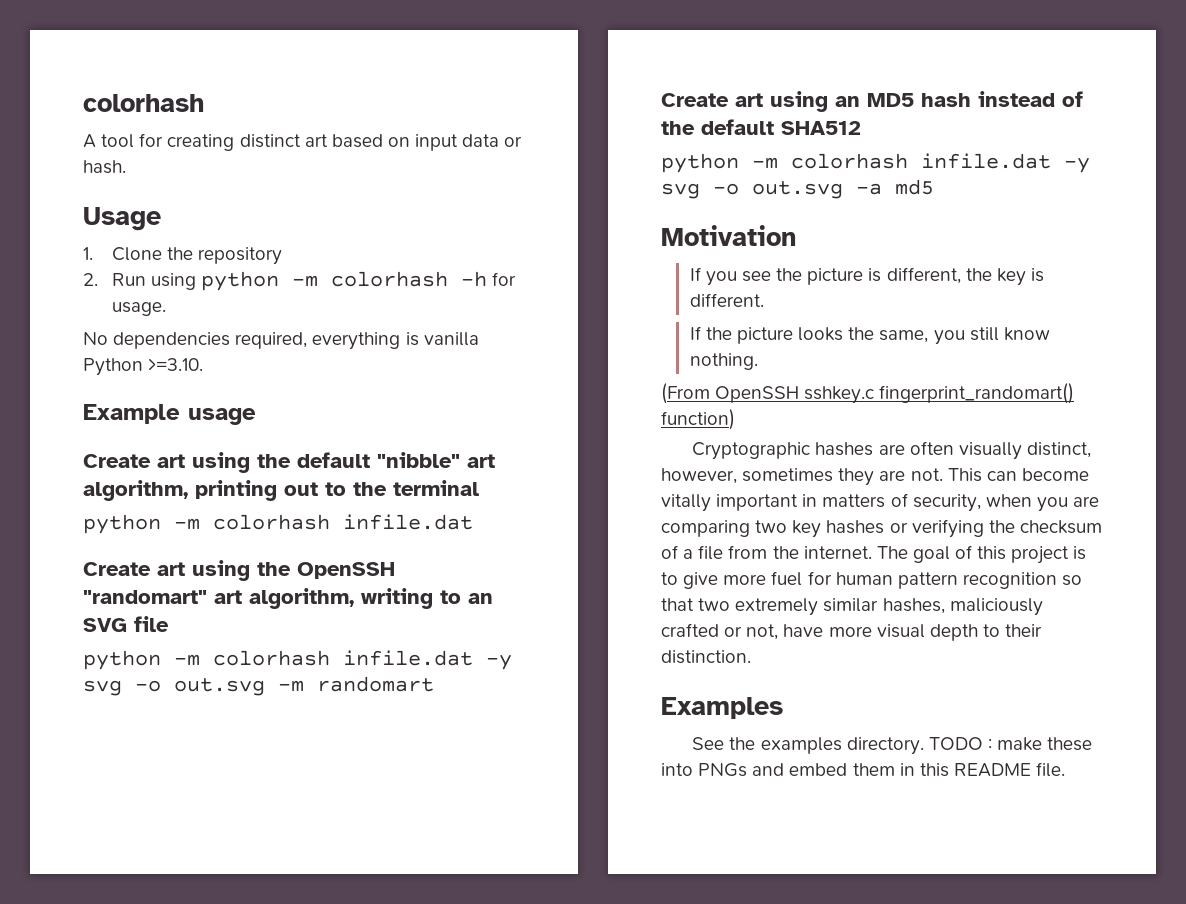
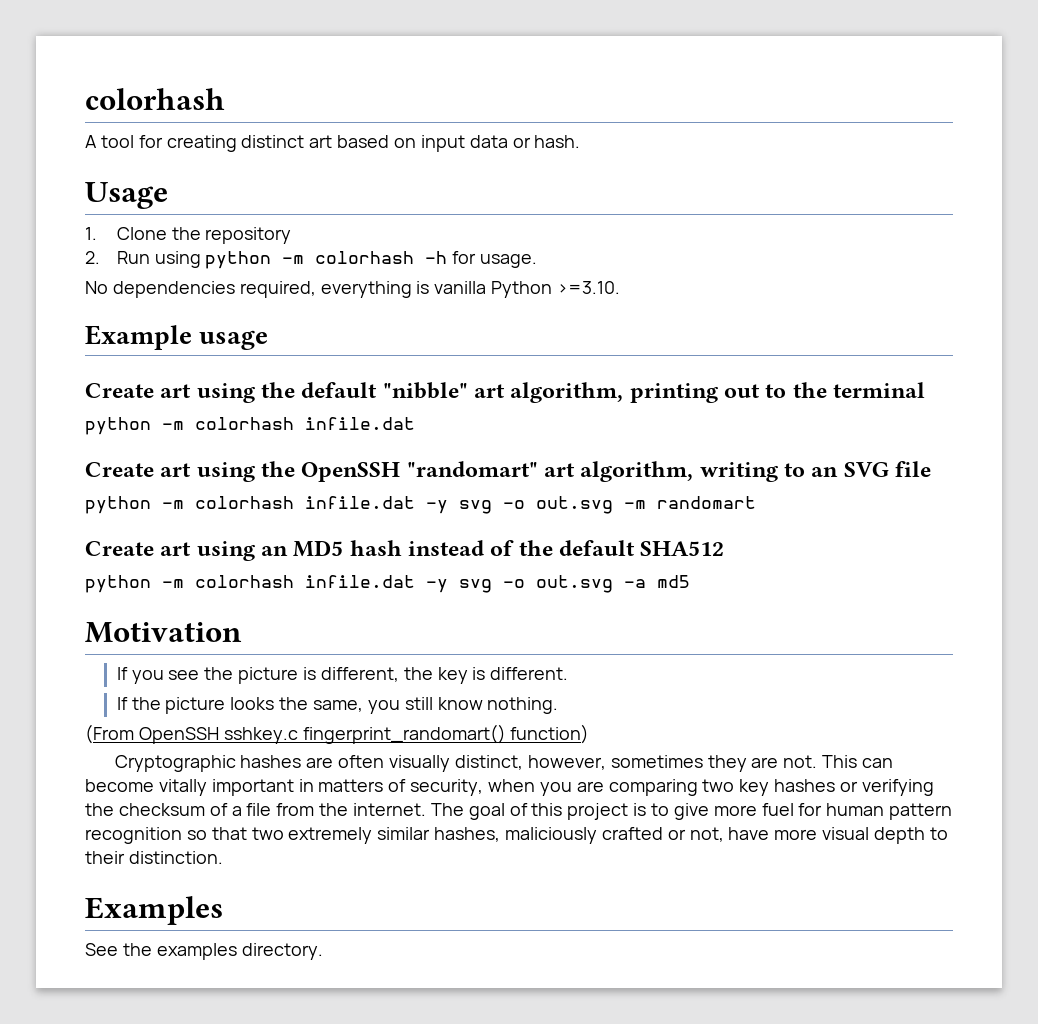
[928,737,1093,751] [661,762,1066,777] TODO : make these into PNGs and embed them in this README file. -> (323, 951) none

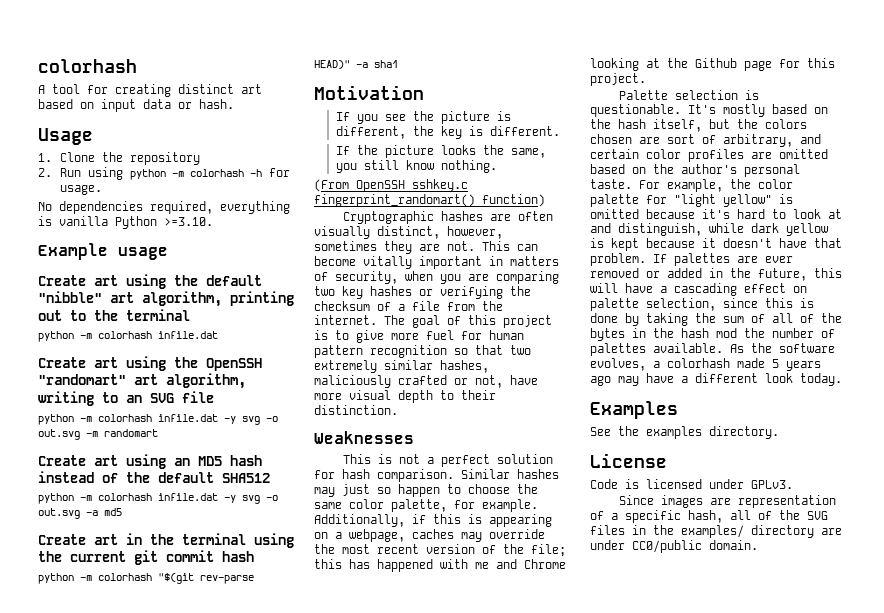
(690, 581) none -> [38,533,294,548] [38,550,254,565] [38,573,254,584] [314,60,398,69] // Create art in the terminal using the current git commit hash // python -m colorhash "$(git rev-parse HEAD)" -a sha1
(223, 857) none -> [314,431,414,444] [342,454,553,467] [314,469,559,482] [314,484,538,497] [314,499,538,512] [314,514,552,527] [314,529,545,542] [314,544,566,557] [314,559,566,572] [590,58,835,71] [590,73,646,86] [618,90,759,100] [590,104,828,117] [590,119,807,132] [590,134,821,147] [590,149,828,162] [590,164,800,177] [590,179,793,192] [590,194,793,207] [590,209,842,219] [590,223,828,236] [590,238,842,251] [590,253,793,266] [590,268,842,281] [590,283,807,296] [590,298,814,311] [590,313,842,326] [590,328,835,341] [590,343,835,356] [590,358,821,371] [590,373,842,386] // Weaknesses // This is not a perfect solution for hash comparison. Similar hashes may just so happen to choose the same color palette, for example. Additionally, if this is appearing on a webpage, caches may override the most recent version of the file; this has happened with me and Chrome looking at the Github page for this project. // Palette selection is questionable. It's mostly based on the hash itself, but the colors chosen are sort of arbitrary, and certain color profiles are omitted based on the author's personal taste. For example, the color palette for "light yellow" is omitted because it's hard to look at and distinguish, while dark yellow is kept because it doesn't have that problem. If palettes are ever removed or added in the future, this will have a cascading effect on palette selection, since this is done by taking the sum of all of the bytes in the hash mod the number of palettes available. As the software evolves, a colorhash made 5 years ago may have a different look today.
(323, 951) none -> [590,453,667,468] [590,479,793,489] [618,495,836,508] [590,510,828,523] [590,525,842,538] [590,540,758,553] // License // Code is licensed under GPLv3. // Since images are representation of a specific hash, all of the SVG files in the examples/ directory are under CC0/public domain.

